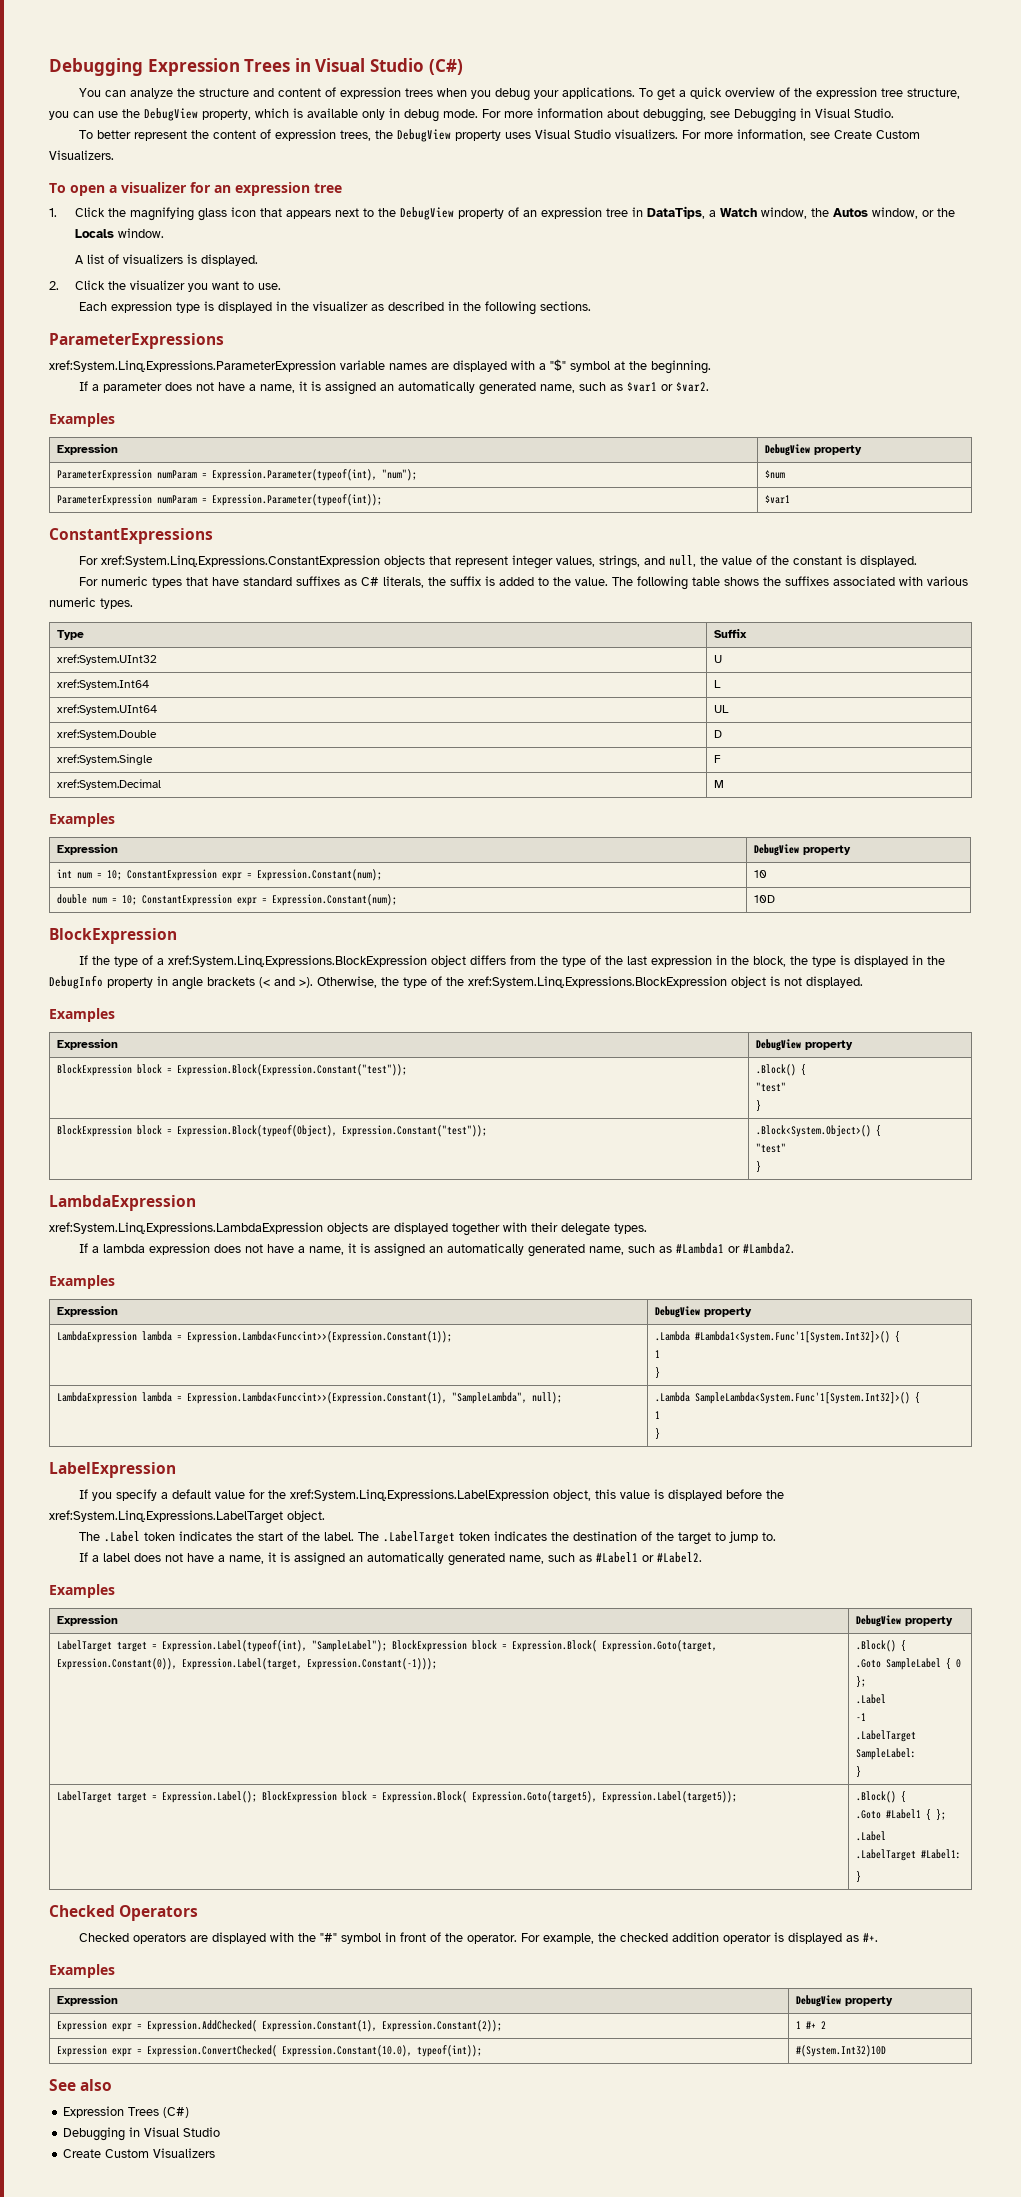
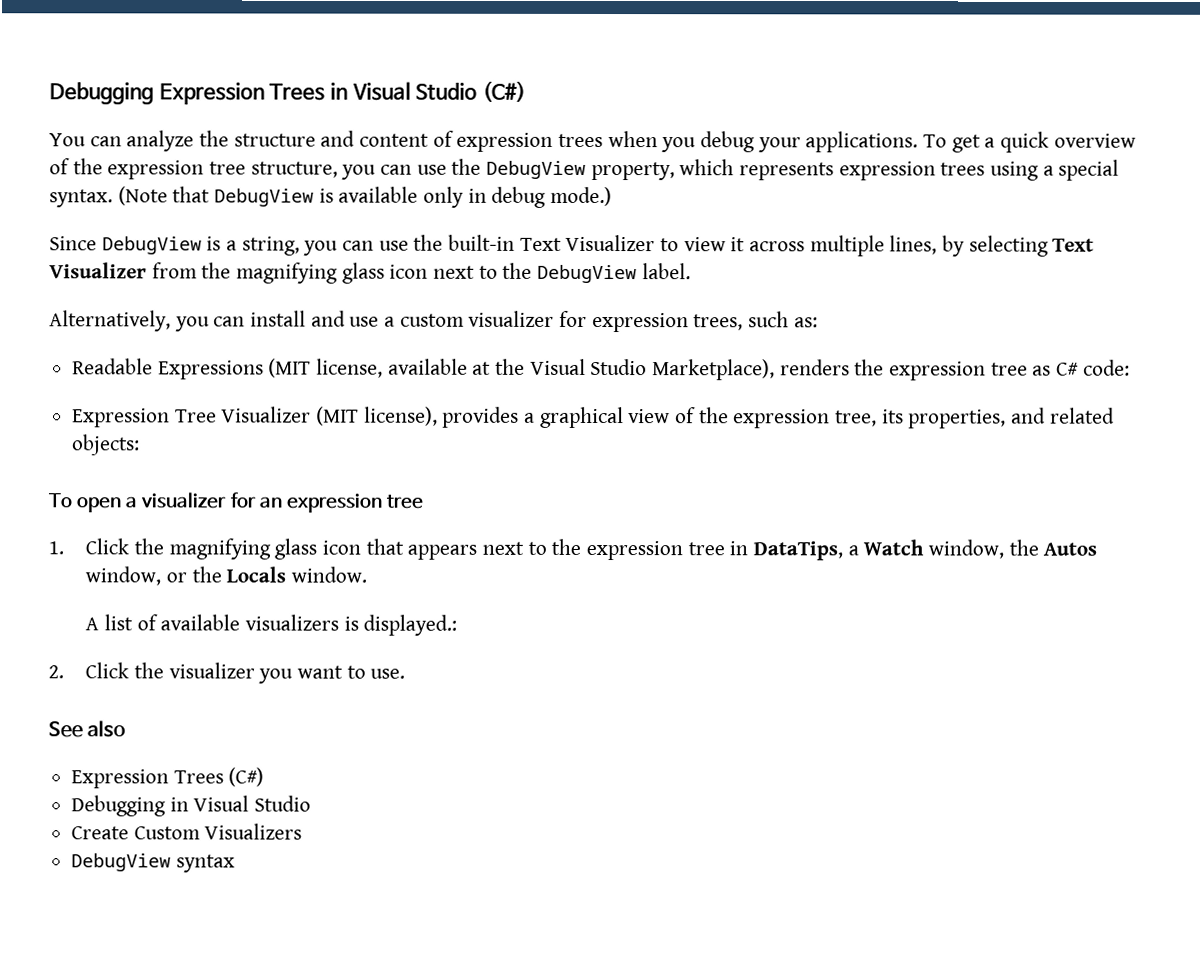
(289, 113) none -> [739,159,1120,181] [49,186,315,208] represents expression trees using a special syntax. (Note that DebugView
[443,108,894,122] [79,129,921,142] [49,150,114,160] mode. For more information about debugging, see Debugging in Visual Studio. // To better represent the content of expression trees, the DebugView property uses Visual Studio visualizers. For more information, see Create Custom Visualizers. -> [550,186,613,207] [49,234,1095,257] [49,262,691,284] [49,310,818,333] [72,358,1130,381] [72,406,1115,429] [72,434,141,456] mode.) // Since DebugView is a string, you can use the built-in Text Visualizer to view it across multiple lines, by selecting Text Visualizer from the magnifying glass icon next to the DebugView label. // Alternatively, you can install and use a custom visualizer for expression trees, such as: // Readable Expressions (MIT license, available at the Visual Studio Marketplace), renders the expression tree as C# code: // Expression Tree Visualizer (MIT license), provides a graphical view of the expression tree, its properties, and related objects:
[399,207,537,220] DebugView property of an -> (582, 546) none
(119, 259) none -> [160,614,241,631] available
[200,254,258,266] displayed. -> [363,614,458,636] displayed.:
[79,301,592,315] [49,333,224,349] [49,359,711,374] [79,381,710,395] [49,413,115,427] [56,444,118,455] [764,444,862,456] [56,469,417,481] [764,470,785,479] [56,494,382,506] [764,495,790,504] [49,528,213,544] [79,555,918,569] [79,576,969,590] [49,597,133,609] [56,630,84,640] [713,629,747,638] [56,654,157,665] [713,655,722,663] [56,679,149,690] [713,680,721,688] [56,704,157,715] [713,705,729,713] [56,729,157,740] [713,730,722,738] [56,754,153,765] [713,755,721,763] [56,779,161,790] [713,780,724,788] [49,813,115,827] [56,844,118,855] [753,844,851,856] [56,869,382,881] [753,870,767,878] [56,894,397,906] [753,895,775,903] [49,928,177,944] [79,955,946,967] [49,975,863,990] [49,1008,115,1022] [56,1039,118,1050] [755,1039,853,1051] [56,1064,407,1076] [755,1064,806,1076] [755,1082,786,1092] [755,1100,761,1111] [56,1125,487,1137] [755,1125,881,1137] [755,1143,786,1153] [755,1161,761,1172] [49,1195,196,1211] [49,1222,647,1236] [79,1243,795,1257] [49,1275,115,1289] [56,1306,118,1317] [654,1306,752,1318] [56,1331,452,1343] [654,1331,900,1343] [654,1350,660,1358] [654,1367,660,1378] [56,1392,562,1404] [654,1392,920,1404] [654,1411,660,1419] [654,1428,660,1439] [49,1462,176,1478] [79,1489,785,1501] [49,1510,325,1524] [79,1531,777,1545] [79,1552,703,1566] [49,1584,115,1598] [56,1615,118,1626] [855,1615,953,1627] [56,1640,717,1652] [56,1658,437,1670] [855,1640,906,1652] [855,1658,961,1670] [855,1676,866,1687] [855,1694,886,1704] [855,1713,866,1721] [855,1730,916,1742] [855,1748,916,1760] [855,1766,861,1777] [56,1791,737,1803] [855,1791,906,1803] [855,1809,946,1820] [855,1831,886,1841] [855,1849,961,1861] [855,1871,861,1882] [49,1905,199,1921] [79,1932,879,1944] [49,1964,115,1978] [56,1995,118,2006] [795,1995,893,2007] [56,2020,502,2032] [795,2021,826,2029] [56,2045,482,2057] [795,2045,886,2057] // Each expression type is displayed in the visualizer as described in the following sections. // ParameterExpressions // xref:System.Linq.Expressions.ParameterExpression variable names are displayed with a "$" symbol at the beginning. // If a parameter does not have a name, it is assigned an automatically generated name, such as $var1 or $var2. // Examples // Expression | DebugView property // ParameterExpression numParam = Expression.Parameter(typeof(int), "num"); | $num // ParameterExpression numParam = Expression.Parameter(typeof(int)); | $var1 // ConstantExpressions // For xref:System.Linq.Expressions.ConstantExpression objects that represent integer values, strings, and null, the value of the constant is displayed. // For numeric types that have standard suffixes as C# literals, the suffix is added to the value. The following table shows the suffixes associated with various numeric types. // Type | Suffix // xref:System.UInt32 | U // xref:System.Int64 | L // xref:System.UInt64 | UL // xref:System.Double | D // xref:System.Single | F // xref:System.Decimal | M // Examples // Expression | DebugView property // int num = 10; ConstantExpression expr = Expression.Constant(num); | 10 // double num = 10; ConstantExpression expr = Expression.Constant(num); | 10D // BlockExpression // If the type of a xref:System.Linq.Expressions.BlockExpression object differs from the type of the last expression in the block, the type is displayed in the DebugInfo property in angle brackets (< and >). Otherwise, the type of the xref:System.Linq.Expressions.BlockExpression object is not displayed. // Examples // Expression | DebugView property // BlockExpression block = Expression.Block(Expression.Constant("test")); | .Block() { // "test" // } // BlockExpression block = Expression.Block(typeof(Object), Expression.Constant("test")); | .Block<System.Object>() { // "test" // } // LambdaExpression // xref:System.Linq.Expressions.LambdaExpression objects are displayed together with their delegate types. // If a lambda expression does not have a name, it is assigned an automatically generated name, such as #Lambda1 or #Lambda2. // Examples // Expression | DebugView property // LambdaExpression lambda = Expression.Lambda<Func<int>>(Expression.Constant(1)); | .Lambda #Lambda1<System.Func'1[System.Int32]>() { // 1 // } // LambdaExpression lambda = Expression.Lambda<Func<int>>(Expression.Constant(1), "SampleLambda", null); | .Lambda SampleLambda<System.Func'1[System.Int32]>() { // 1 // } // LabelExpression // If you specify a default value for the xref:System.Linq.Expressions.LabelExpression object, this value is displayed before the xref:System.Linq.Expressions.LabelTarget object. // The .Label token indicates the start of the label. The .LabelTarget token indicates the destination of the target to jump to. // If a label does not have a name, it is assigned an automatically generated name, such as #Label1 or #Label2. // Examples // Expression | DebugView property // LabelTarget target = Expression.Label(typeof(int), "SampleLabel"); BlockExpression block = Expression.Block( Expression.Goto(target, Expression.Constant(0)), Expression.Label(target, Expression.Constant(-1))); | .Block() { // .Goto SampleLabel { 0 }; // .Label // -1 // .LabelTarget SampleLabel: // } // LabelTarget target = Expression.Label(); BlockExpression block = Expression.Block( Expression.Goto(target5), Expression.Label(target5)); | .Block() { // .Goto #Label1 { }; // .Label // .LabelTarget #Label1: // } // Checked Operators // Checked operators are displayed with the "#" symbol in front of the operator. For example, the checked addition operator is displayed as #+. // Examples // Expression | DebugView property // Expression expr = Expression.AddChecked( Expression.Constant(1), Expression.Constant(2)); | 1 #+ 2 // Expression expr = Expression.ConvertChecked( Expression.Constant(10.0), typeof(int)); | #(System.Int32)10D -> (406, 673) none
(216, 2153) none -> [71,853,235,873] // DebugView syntax

